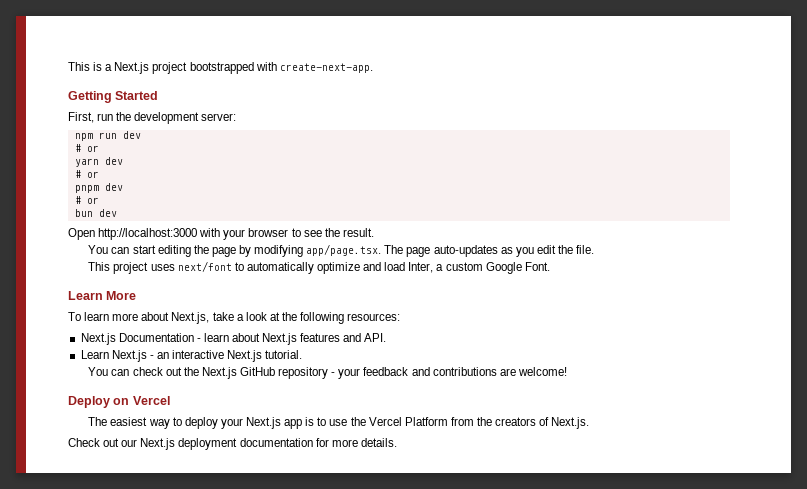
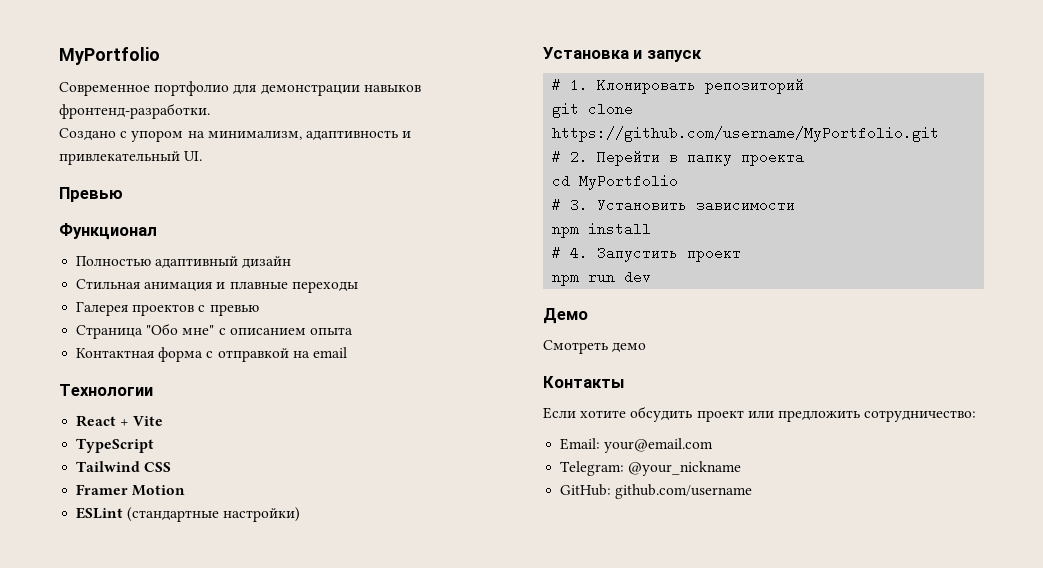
[68,62,373,74] [68,91,159,103] [68,112,237,124] [74,131,141,141] [74,144,99,152] [74,157,123,167] [74,170,99,178] [74,183,123,193] [74,196,99,204] [74,209,117,217] [68,228,374,240] [88,244,595,257] [88,261,550,274] [68,291,137,300] [68,312,401,324] [80,333,387,345] [80,350,303,362] [88,367,567,379] [68,396,170,408] [88,417,590,429] [68,438,397,450] This is a Next.js project bootstrapped with create-next-app. // Getting Started // First, run the development server: // npm run dev // # or // yarn dev // # or // pnpm dev // # or // bun dev // Open http://localhost:3000 with your browser to see the result. // You can start editing the page by modifying app/page.tsx. The page auto-updates as you edit the file. // This project uses next/font to automatically optimize and load Inter, a custom Google Font. // Learn More // To learn more about Next.js, take a look at the following resources: // Next.js Documentation - learn about Next.js features and API. // Learn Next.js - an interactive Next.js tutorial. // You can check out the Next.js GitHub repository - your feedback and contributions are welcome! // Deploy on Vercel // The easiest way to deploy your Next.js app is to use the Vercel Platform from the creators of Next.js. // Check out our Next.js deployment documentation for more details. -> [59,47,160,65] [59,81,421,96] [59,103,210,119] [59,128,412,142] [59,151,203,165] [59,187,123,202] [59,223,157,240] [76,256,292,269] [76,279,358,293] [76,302,259,316] [76,323,353,339] [76,347,347,362] [59,384,153,396] [76,415,164,427] [76,438,155,453] [76,461,172,472] [76,484,186,496] [76,507,301,522] [543,47,702,62] [552,76,805,94] [552,102,634,118] [552,126,940,142] [552,148,805,166] [552,174,679,190] [552,196,796,213] [552,222,652,238] [552,244,742,262] [552,270,652,286] [543,308,588,324] [543,340,647,354] [543,376,624,388] [543,406,977,422] [560,438,714,453] [560,461,742,476] [560,484,753,499] MyPortfolio // Современное портфолио для демонстрации навыков фронтенд-разработки. // Создано с упором на минимализм, адаптивность и привлекательный UI. // Превью // Функционал // Полностью адаптивный дизайн // Стильная анимация и плавные переходы // Галерея проектов с превью // Страница "Обо мне" с описанием опыта // Контактная форма с отправкой на email // Технологии // React + Vite // TypeScript // Tailwind CSS // Framer Motion // ESLint (стандартные настройки) // Установка и запуск // # 1. Клонировать репозиторий // git clone https://github.com/username/MyPortfolio.git // # 2. Перейти в папку проекта // cd MyPortfolio // # 3. Установить зависимости // npm install // # 4. Запустить проект // npm run dev // Демо // Смотреть демо // Контакты // Если хотите обсудить проект или предложить сотрудничество: // Email: your@email.com // Telegram: @your_nickname // GitHub: github.com/username

